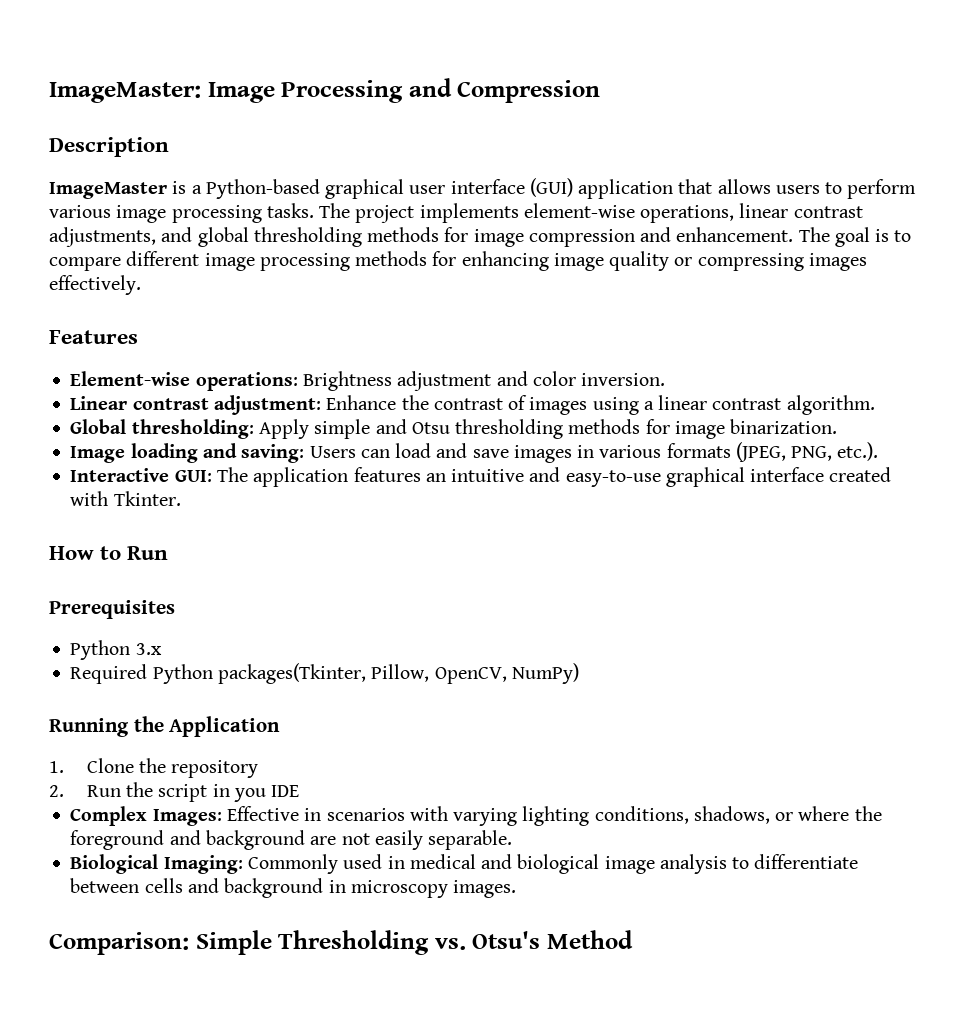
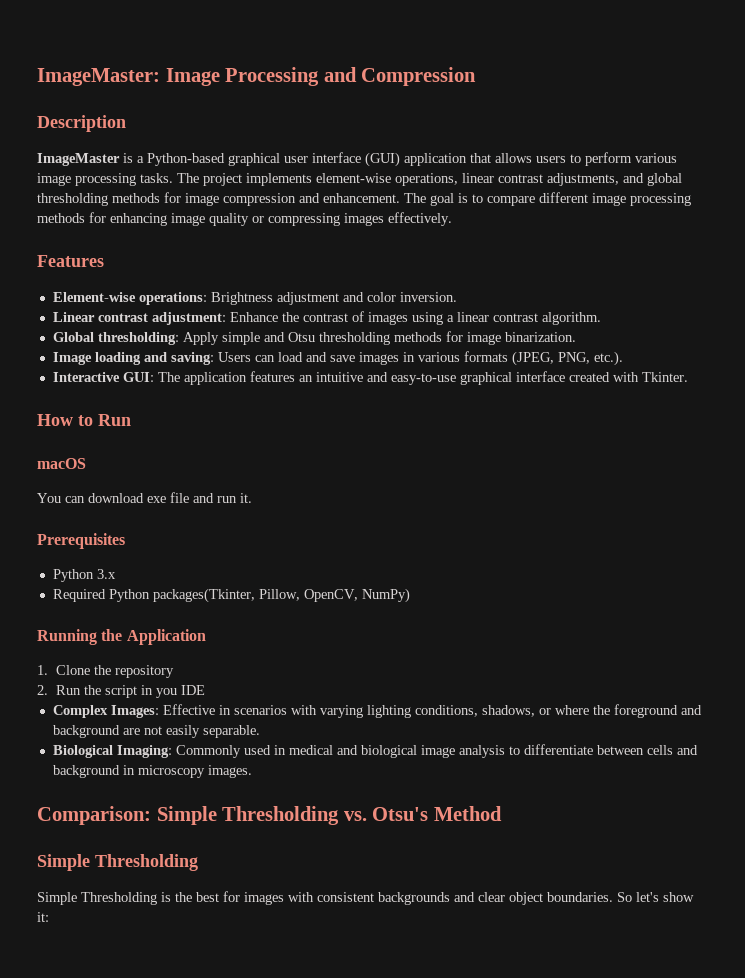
(169, 553) none -> [37,458,86,469] [37,492,252,503] // macOS // You can download exe file and run it.
(634, 939) none -> [37,854,198,871] [37,891,694,905] [37,912,49,922] // Simple Thresholding // Simple Thresholding is the best for images with consistent backgrounds and clear object boundaries. So let's show it:

